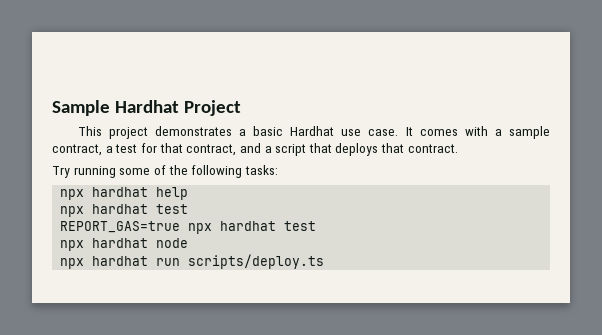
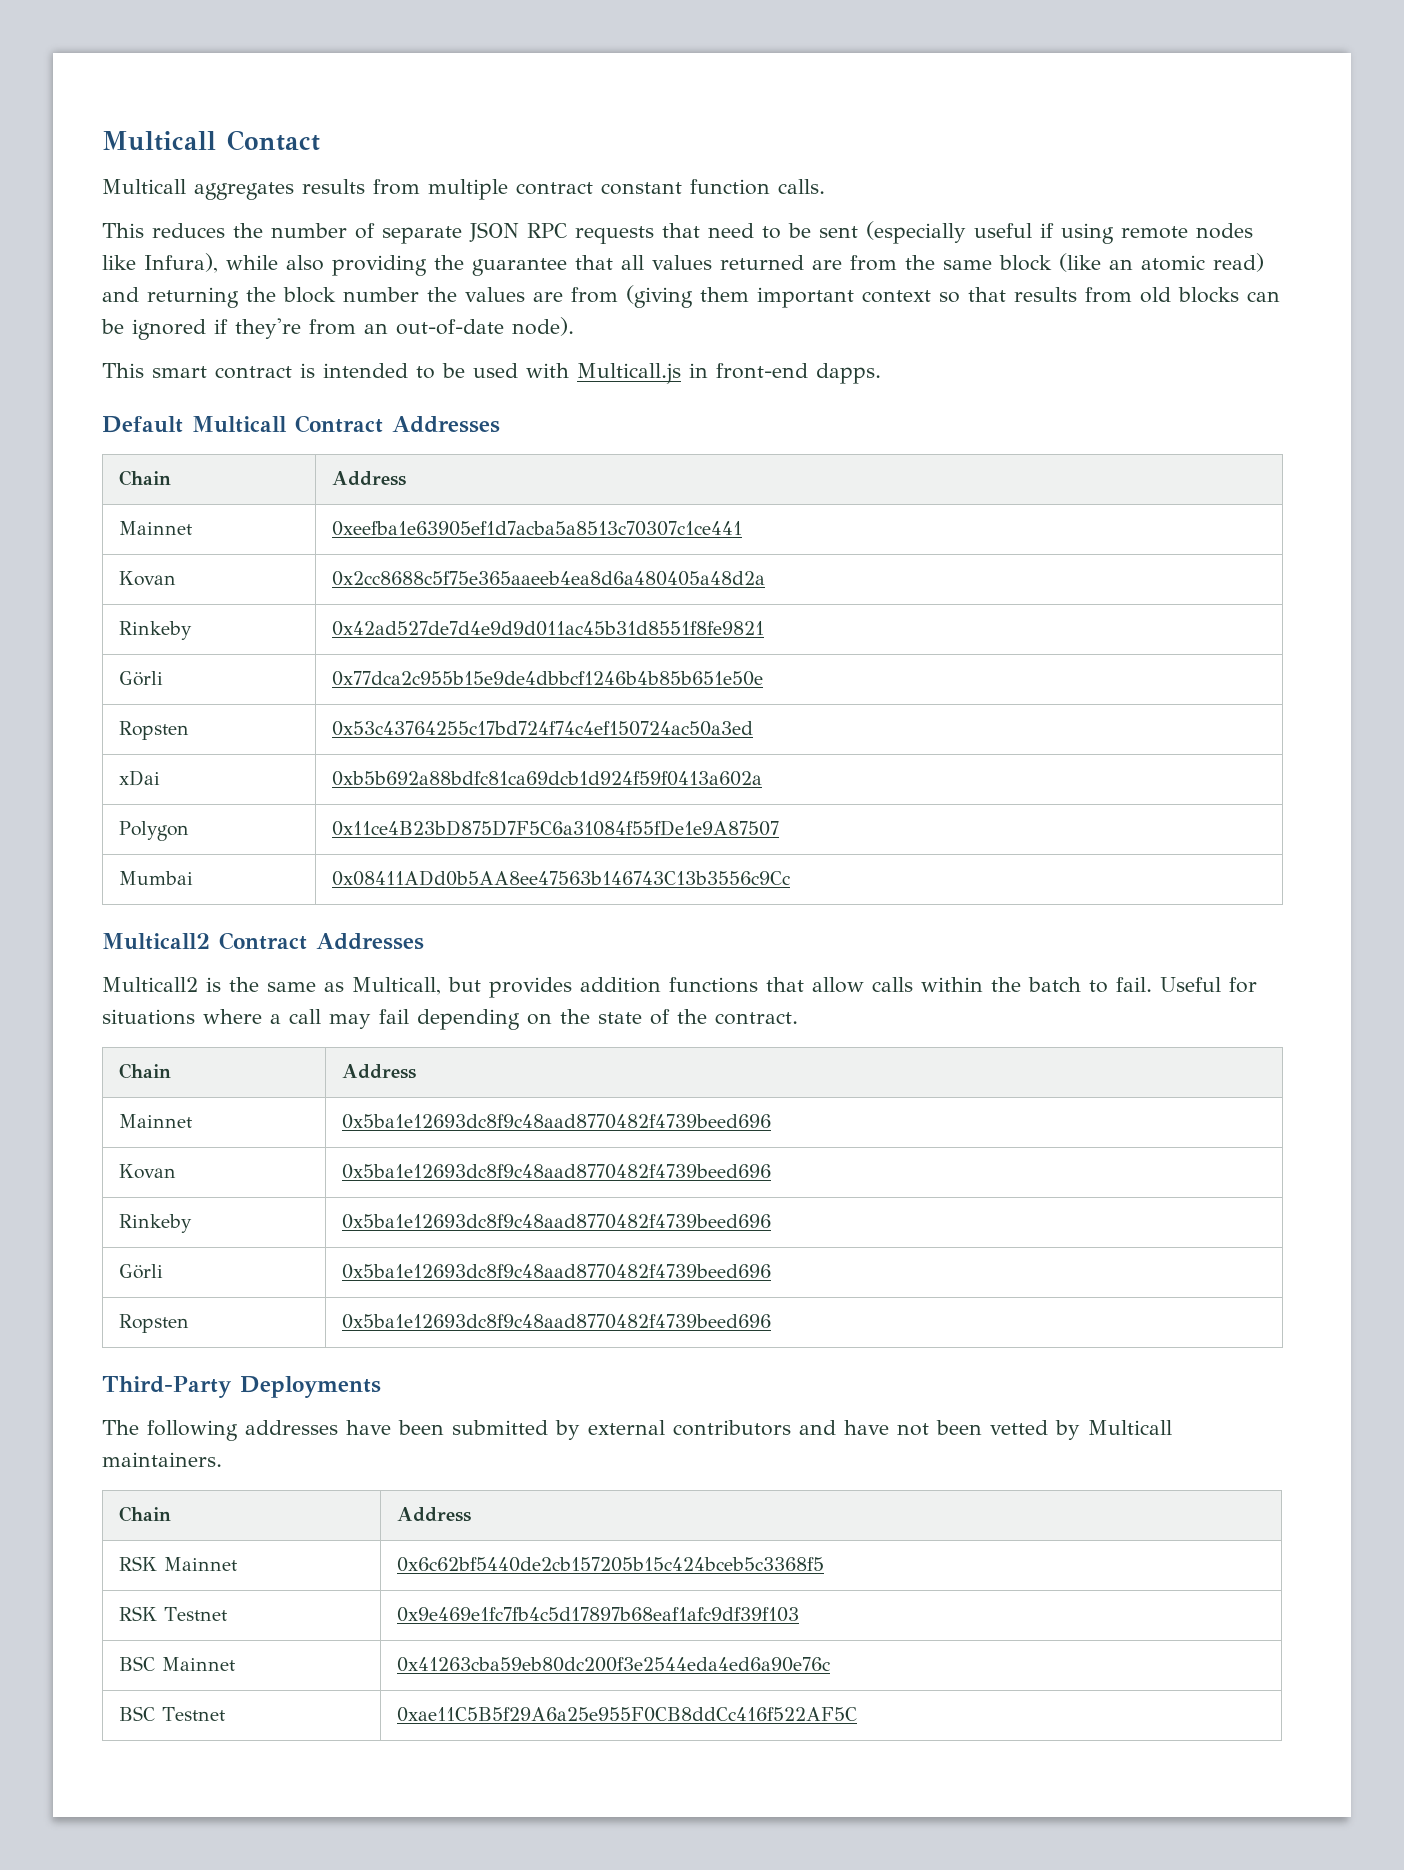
[52,100,241,116] [77,126,551,139] [52,143,458,156] [52,165,278,178] [60,187,189,200] [60,204,189,217] [60,221,317,234] [60,238,189,251] [60,254,325,269] Sample Hardhat Project // This project demonstrates a basic Hardhat use case. It comes with a sample contract, a test for that contract, and a script that deploys that contract. // Try running some of the following tasks: // npx hardhat help // npx hardhat test // REPORT_GAS=true npx hardhat test // npx hardhat node // npx hardhat run scripts/deploy.ts -> [102,130,320,151] [102,179,825,200] [102,221,1253,244] [102,253,1264,276] [102,285,1280,308] [101,317,574,340] [102,363,881,384] [102,415,500,433] [119,470,172,486] [332,471,407,486] [119,521,193,535] [332,521,743,536] [119,571,177,586] [332,571,766,586] [119,621,193,640] [332,621,765,636] [119,671,164,686] [332,671,764,686] [119,721,190,740] [332,721,754,736] [119,770,161,786] [332,771,763,786] [119,821,190,841] [332,820,780,836] [119,871,194,885] [332,870,791,886] [102,932,424,950] [102,977,1257,998] [102,1009,798,1030] [119,1063,172,1079] [342,1064,417,1079] [119,1114,193,1128] [342,1114,772,1129] [119,1164,177,1179] [342,1164,772,1179] [119,1214,193,1233] [342,1214,772,1229] [119,1264,164,1279] [342,1264,772,1279] [119,1314,190,1333] [342,1314,772,1329] [102,1376,381,1398] [102,1420,1172,1441] [102,1452,222,1467] [119,1506,172,1522] [397,1507,472,1522] [119,1556,238,1571] [397,1557,825,1572] [119,1606,228,1621] [397,1607,800,1622] [119,1656,236,1671] [397,1657,831,1672] [119,1706,226,1721] [397,1707,858,1722] Multicall Contact // Multicall aggregates results from multiple contract constant function calls. // This reduces the number of separate JSON RPC requests that need to be sent (especially useful if using remote nodes like Infura), while also providing the guarantee that all values returned are from the same block (like an atomic read) and returning the block number the values are from (giving them important context so that results from old blocks can be ignored if they're from an out-of-date node). // This smart contract is intended to be used with Multicall.js in front-end dapps. // Default Multicall Contract Addresses // Chain | Address // Mainnet | 0xeefba1e63905ef1d7acba5a8513c70307c1ce441 // Kovan | 0x2cc8688c5f75e365aaeeb4ea8d6a480405a48d2a // Rinkeby | 0x42ad527de7d4e9d9d011ac45b31d8551f8fe9821 // Görli | 0x77dca2c955b15e9de4dbbcf1246b4b85b651e50e // Ropsten | 0x53c43764255c17bd724f74c4ef150724ac50a3ed // xDai | 0xb5b692a88bdfc81ca69dcb1d924f59f0413a602a // Polygon | 0x11ce4B23bD875D7F5C6a31084f55fDe1e9A87507 // Mumbai | 0x08411ADd0b5AA8ee47563b146743C13b3556c9Cc // Multicall2 Contract Addresses // Multicall2 is the same as Multicall, but provides addition functions that allow calls within the batch to fail. Useful for situations where a call may fail depending on the state of the contract. // Chain | Address // Mainnet | 0x5ba1e12693dc8f9c48aad8770482f4739beed696 // Kovan | 0x5ba1e12693dc8f9c48aad8770482f4739beed696 // Rinkeby | 0x5ba1e12693dc8f9c48aad8770482f4739beed696 // Görli | 0x5ba1e12693dc8f9c48aad8770482f4739beed696 // Ropsten | 0x5ba1e12693dc8f9c48aad8770482f4739beed696 // Third-Party Deployments // The following addresses have been submitted by external contributors and have not been vetted by Multicall maintainers. // Chain | Address // RSK Mainnet | 0x6c62bf5440de2cb157205b15c424bceb5c3368f5 // RSK Testnet | 0x9e469e1fc7fb4c5d17897b68eaf1afc9df39f103 // BSC Mainnet | 0x41263cba59eb80dc200f3e2544eda4ed6a90e76c // BSC Testnet | 0xae11C5B5f29A6a25e955F0CB8ddCc416f522AF5C

